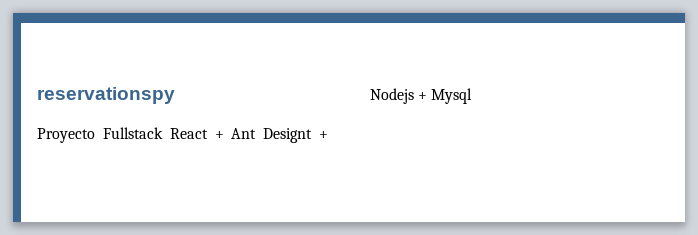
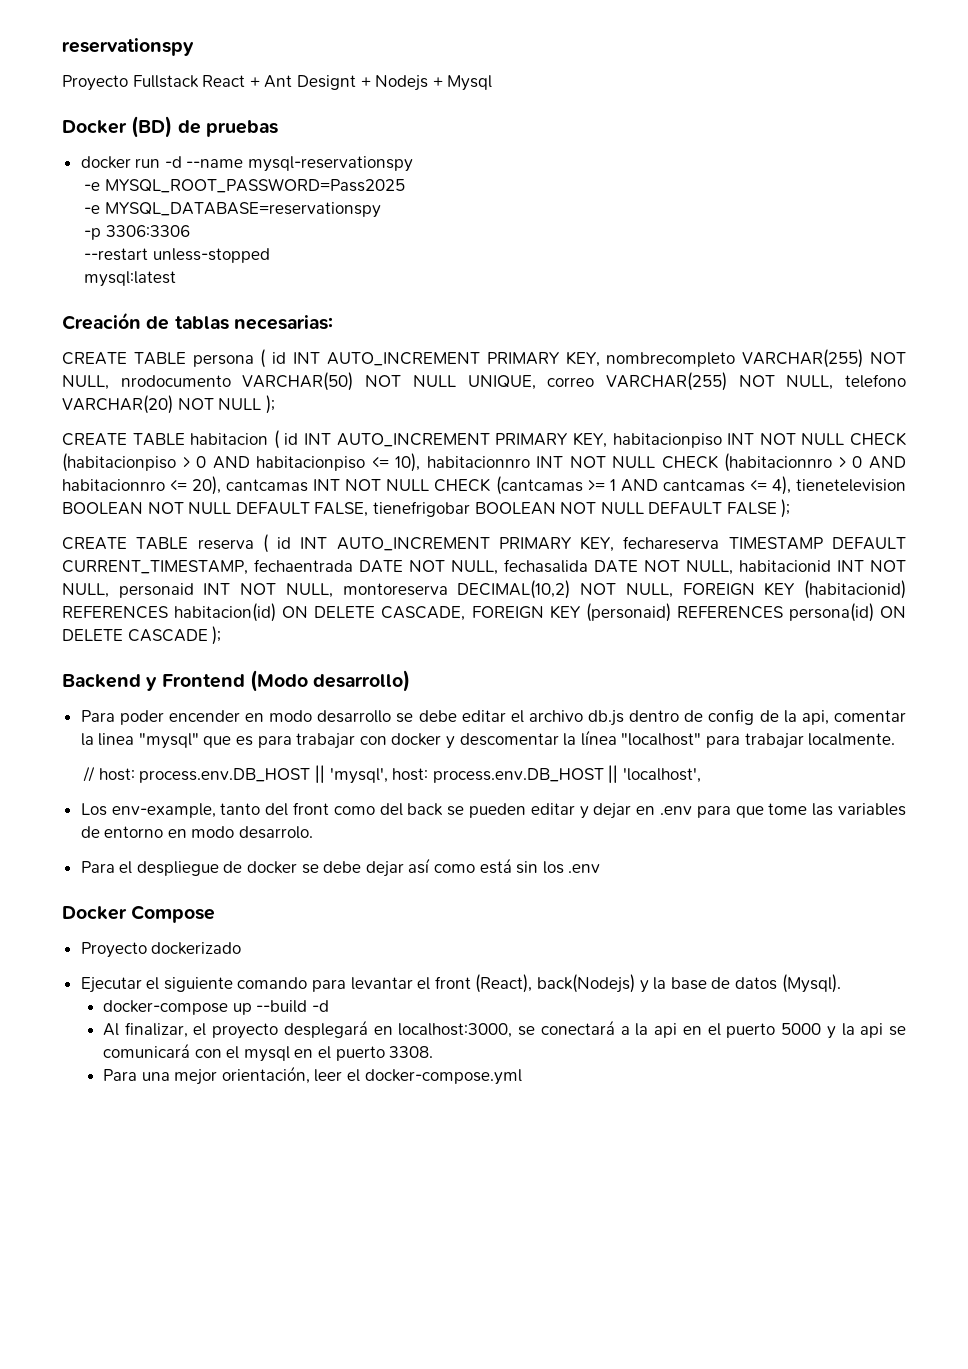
(473, 96) none -> [62,116,278,138] [80,156,414,172] [84,178,405,193] [84,202,381,218] [84,225,190,240] [84,248,270,263] [84,271,177,287] [62,312,333,330] [62,349,907,368] [62,372,907,391] [62,395,275,414] [62,430,907,449] [62,453,906,472] [62,476,907,495] [62,499,791,518] [62,534,906,553] [62,559,906,575] [62,580,907,599] [62,603,907,622] [62,626,222,645] [62,670,411,692] [80,709,906,726] [80,730,896,749] [83,765,702,784] [80,802,906,819] [80,826,314,839] [80,858,601,877] [62,905,216,923] [80,942,242,958] [80,974,841,993] [102,1000,329,1015] [102,1020,906,1039] [102,1043,434,1062] [102,1066,522,1085] // Docker (BD) de pruebas // docker run -d --name mysql-reservationspy // -e MYSQL_ROOT_PASSWORD=Pass2025 // -e MYSQL_DATABASE=reservationspy // -p 3306:3306 // --restart unless-stopped // mysql:latest // Creación de tablas necesarias: // CREATE TABLE persona ( id INT AUTO_INCREMENT PRIMARY KEY, nombrecompleto VARCHAR(255) NOT NULL, nrodocumento VARCHAR(50) NOT NULL UNIQUE, correo VARCHAR(255) NOT NULL, telefono VARCHAR(20) NOT NULL ); // CREATE TABLE habitacion ( id INT AUTO_INCREMENT PRIMARY KEY, habitacionpiso INT NOT NULL CHECK (habitacionpiso > 0 AND habitacionpiso <= 10), habitacionnro INT NOT NULL CHECK (habitacionnro > 0 AND habitacionnro <= 20), cantcamas INT NOT NULL CHECK (cantcamas >= 1 AND cantcamas <= 4), tienetelevision BOOLEAN NOT NULL DEFAULT FALSE, tienefrigobar BOOLEAN NOT NULL DEFAULT FALSE ); // CREATE TABLE reserva ( id INT AUTO_INCREMENT PRIMARY KEY, fechareserva TIMESTAMP DEFAULT CURRENT_TIMESTAMP, fechaentrada DATE NOT NULL, fechasalida DATE NOT NULL, habitacionid INT NOT NULL, personaid INT NOT NULL, montoreserva DECIMAL(10,2) NOT NULL, FOREIGN KEY (habitacionid) REFERENCES habitacion(id) ON DELETE CASCADE, FOREIGN KEY (personaid) REFERENCES persona(id) ON DELETE CASCADE ); // Backend y Frontend (Modo desarrollo) // Para poder encender en modo desarrollo se debe editar el archivo db.js dentro de config de la api, comentar la linea "mysql" que es para trabajar con docker y descomentar la línea "localhost" para trabajar localmente. // // host: process.env.DB_HOST || 'mysql', host: process.env.DB_HOST || 'localhost', // Los env-example, tanto del front como del back se pueden editar y dejar en .env para que tome las variables de entorno en modo desarrolo. // Para el despliegue de docker se debe dejar así como está sin los .env // Docker Compose // Proyecto dockerizado // Ejecutar el siguiente comando para levantar el front (React), back(Nodejs) y la base de datos (Mysql). // docker-compose up --build -d // Al finalizar, el proyecto desplegará en localhost:3000, se conectará a la api en el puerto 5000 y la api se comunicará con el mysql en el puerto 3308. // Para una mejor orientación, leer el docker-compose.yml

